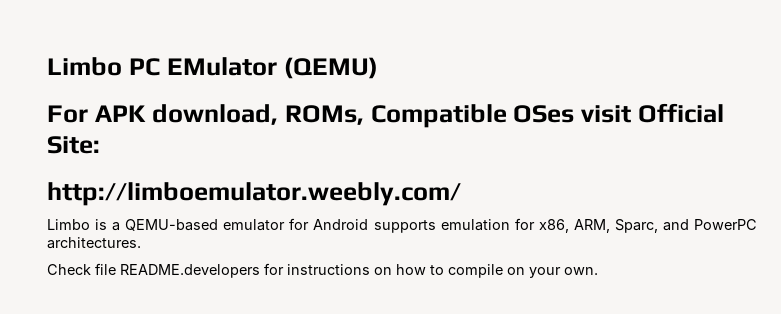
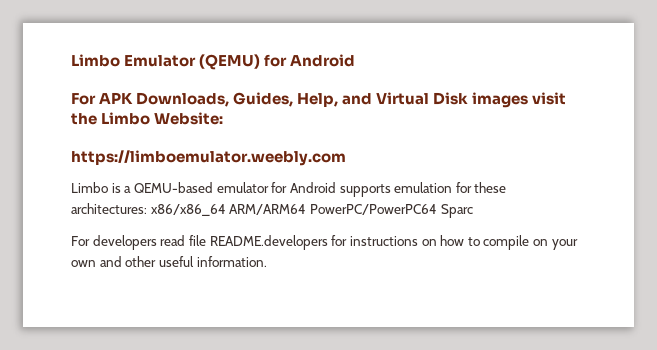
[47,57,277,76] Limbo PC EMulator -> [71,54,197,67] Limbo Emulator
(378, 68) none -> [264,54,356,67] for Android
[151,103,725,128] [47,136,100,154] [47,182,461,206] download, ROMs, Compatible OSes visit Official Site: // http://limboemulator.weebly.com/ -> [136,92,567,108] [71,112,224,125] [71,150,346,166] Downloads, Guides, Help, and Virtual Disk images visit the Limbo Website: // https://limboemulator.weebly.com
[538,219,757,233] [47,237,141,249] [47,264,91,275] x86, ARM, Sparc, and PowerPC architectures. // Check -> [474,182,507,193] [71,203,473,218] [71,235,186,250] these architectures: x86/x86_64 ARM/ARM64 PowerPC/PowerPC64 Sparc // For developers read
[564,267,598,275] own. -> [71,256,267,267] own and other useful information.

